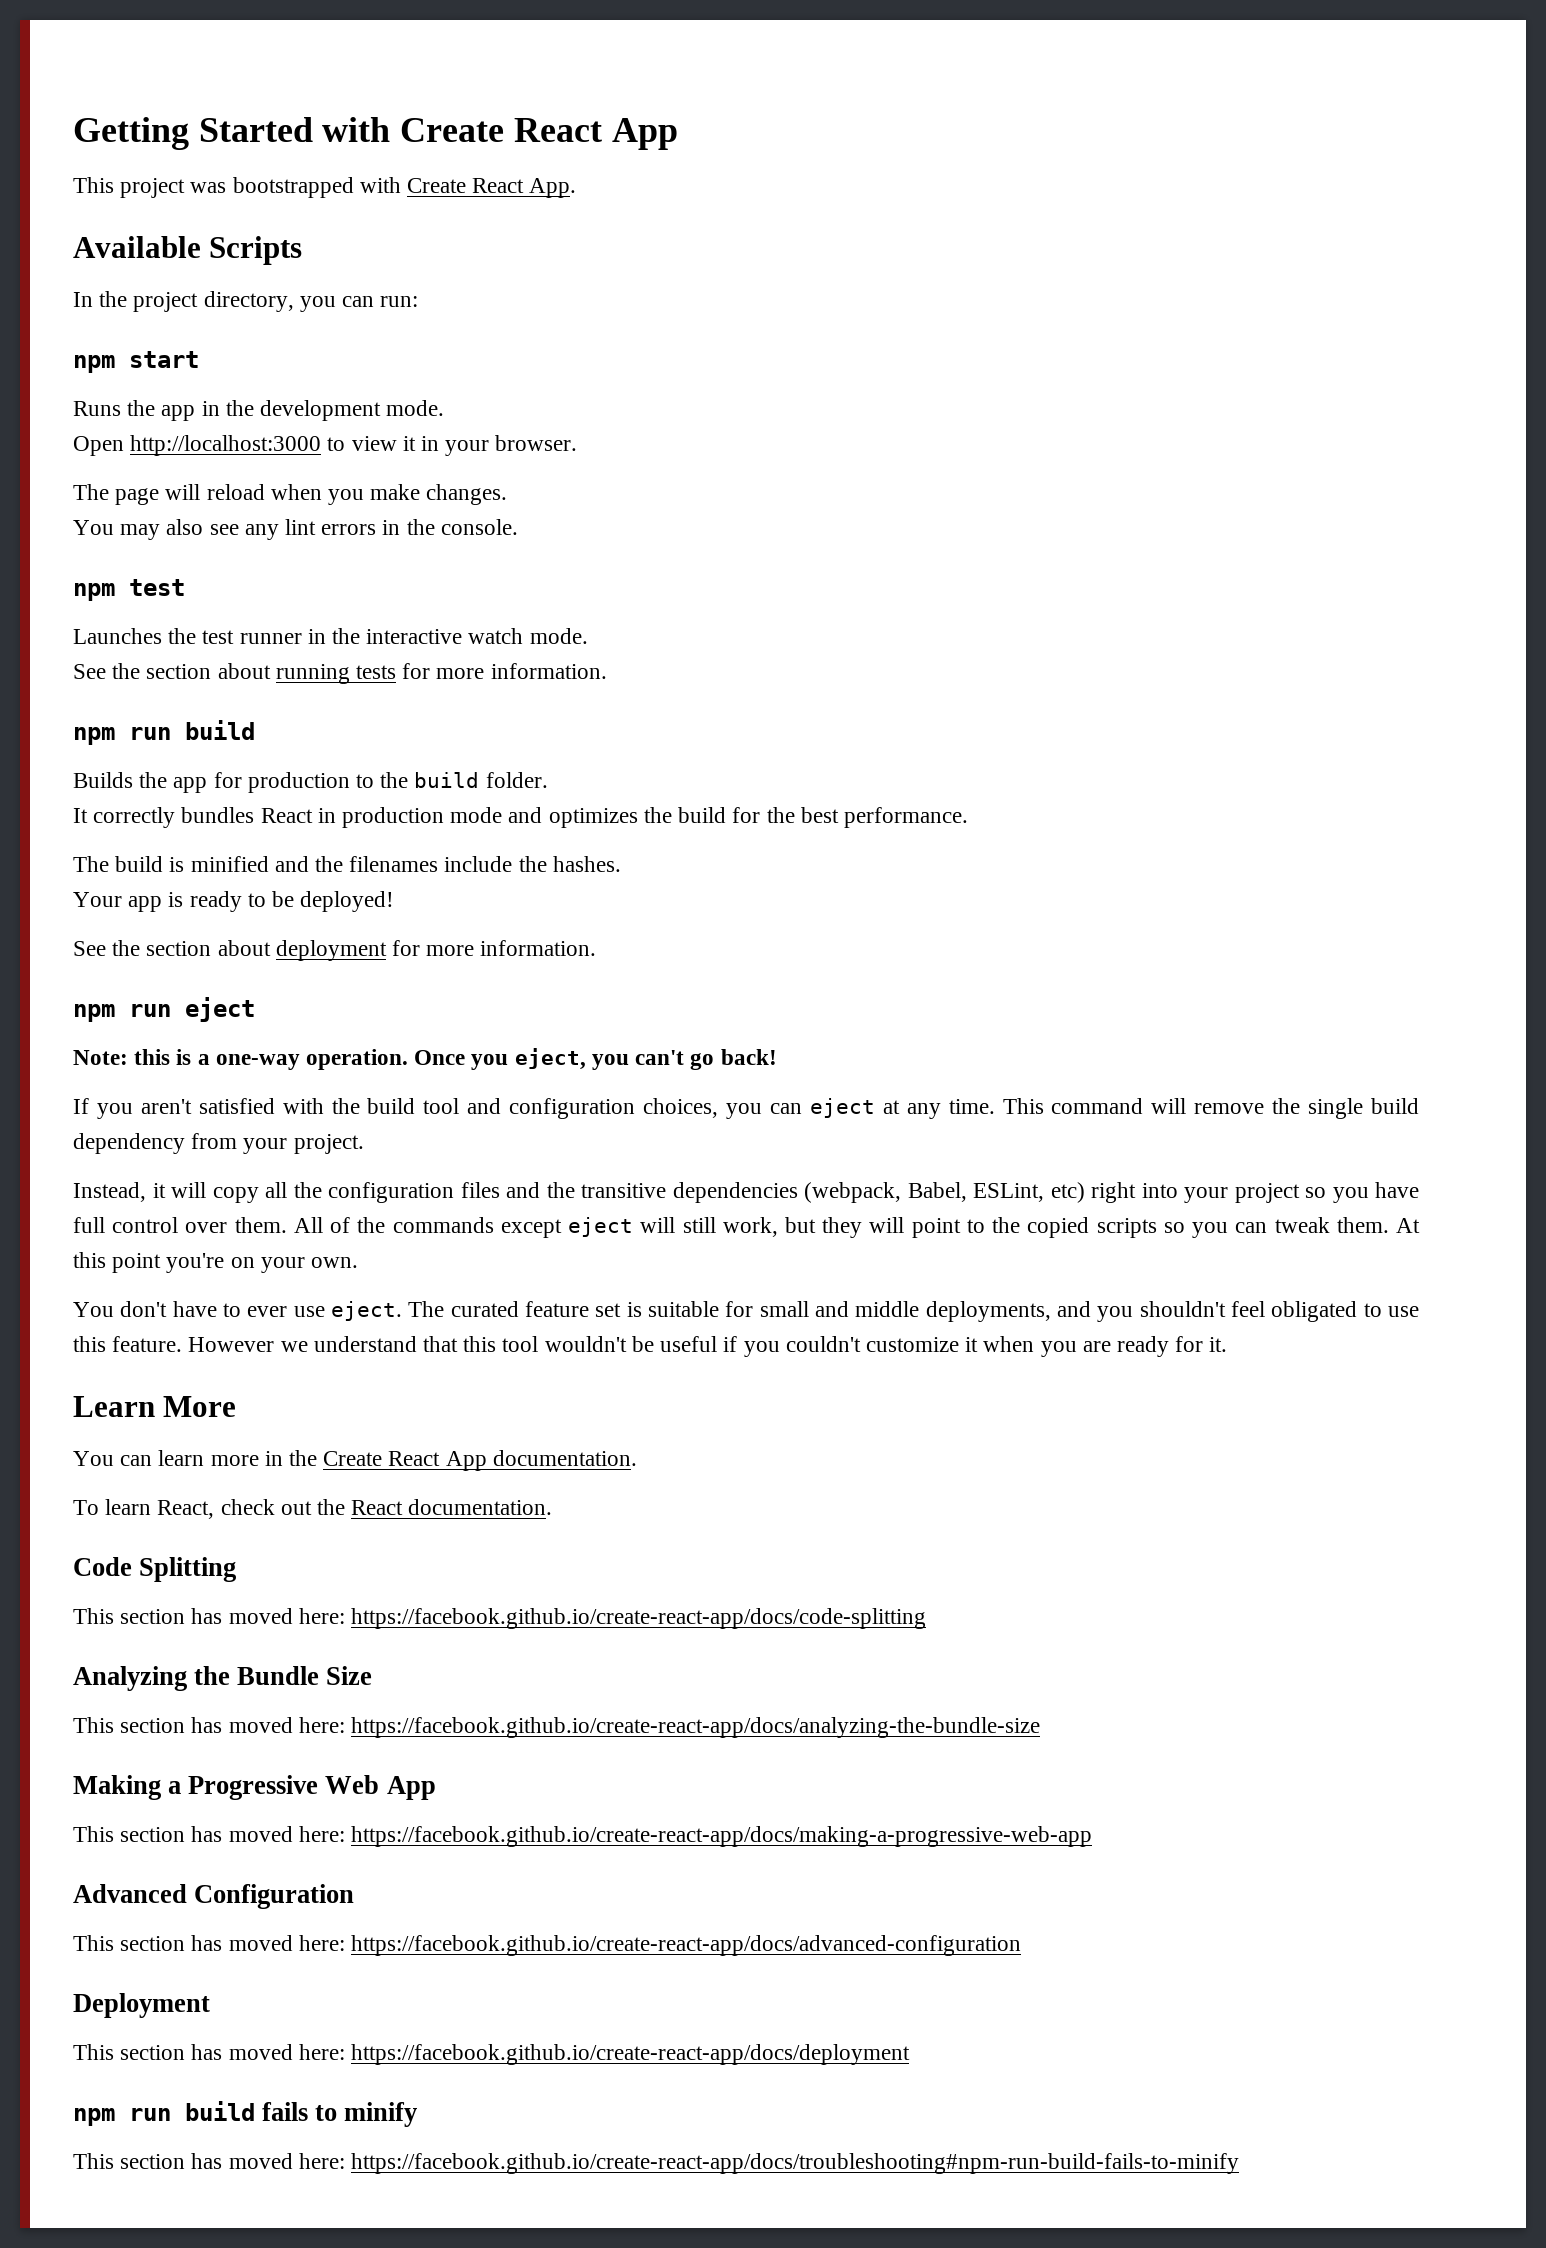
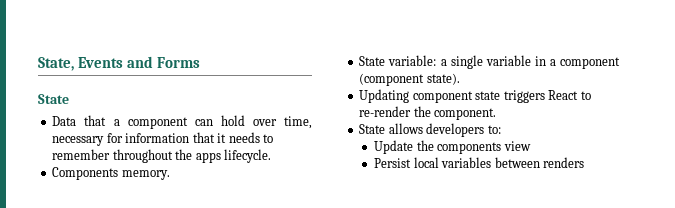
[73,117,678,150] [73,177,577,198] [73,236,303,265] [73,291,419,312] [73,351,199,373] [73,400,445,421] [73,435,578,456] [73,484,508,505] [73,519,518,540] [73,579,185,601] [73,628,588,644] [73,663,607,684] [73,720,255,745] [73,772,548,793] [73,807,968,828] [73,856,621,872] [73,891,395,912] [73,940,597,961] [73,997,255,1022] [73,1048,777,1070] [73,1098,1419,1119] [73,1133,364,1154] [73,1182,1419,1203] [73,1217,1421,1238] [73,1252,359,1273] [73,1301,1419,1322] [73,1336,1228,1357] [73,1396,237,1417] [73,1450,637,1471] [73,1499,553,1519] [73,1557,237,1582] [73,1608,927,1629] [73,1666,373,1691] [73,1717,1041,1738] [73,1775,436,1800] [73,1826,1093,1847] [73,1884,355,1909] [73,1935,1022,1956] [73,1993,210,2018] [73,2044,911,2065] [73,2101,418,2127] [73,2153,1240,2174] Getting Started with Create React App // This project was bootstrapped with Create React App. // Available Scripts // In the project directory, you can run: // npm start // Runs the app in the development mode. // Open http://localhost:3000 to view it in your browser. // The page will reload when you make changes. // You may also see any lint errors in the console. // npm test // Launches the test runner in the interactive watch mode. // See the section about running tests for more information. // npm run build // Builds the app for production to the build folder. // It correctly bundles React in production mode and optimizes the build for the best performance. // The build is minified and the filenames include the hashes. // Your app is ready to be deployed! // See the section about deployment for more information. // npm run eject // Note: this is a one-way operation. Once you eject, you can't go back! // If you aren't satisfied with the build tool and configuration choices, you can eject at any time. This command will remove the single build dependency from your project. // Instead, it will copy all the configuration files and the transitive dependencies (webpack, Babel, ESLint, etc) right into your project so you have full control over them. All of the commands except eject will still work, but they will point to the copied scripts so you can tweak them. At this point you're on your own. // You don't have to ever use eject. The curated feature set is suitable for small and middle deployments, and you shouldn't feel obligated to use this feature. However we understand that this tool wouldn't be useful if you couldn't customize it when you are ready for it. // Learn More // You can learn more in the Create React App documentation. // To learn React, check out the React documentation. // Code Splitting // This section has moved here: https://facebook.github.io/create-react-app/docs/code-splitting // Analyzing the Bundle Size // This section has moved here: https://facebook.github.io/create-react-app/docs/analyzing-the-bundle-size // Making a Progressive Web App // This section has moved here: https://facebook.github.io/create-react-app/docs/making-a-progressive-web-app // Advanced Configuration // This section has moved here: https://facebook.github.io/create-react-app/docs/advanced-configuration // Deployment // This section has moved here: https://facebook.github.io/create-react-app/docs/deployment // npm run build fails to minify // This section has moved here: https://facebook.github.io/create-react-app/docs/troubleshooting#npm-run-build-fails-to-minify -> [38,56,201,71] [38,94,69,104] [52,115,312,129] [52,132,274,146] [52,149,272,163] [52,167,170,180] [359,55,620,69] [359,73,460,86] [359,89,591,103] [359,106,497,120] [359,123,501,137] [374,140,531,154] [374,157,585,168] State, Events and Forms // State // Data that a component can hold over time, necessary for information that it needs to remember throughout the apps lifecycle. // Components memory. // State variable: a single variable in a component (component state). // Updating component state triggers React to re-render the component. // State allows developers to: // Update the components view // Persist local variables between renders

